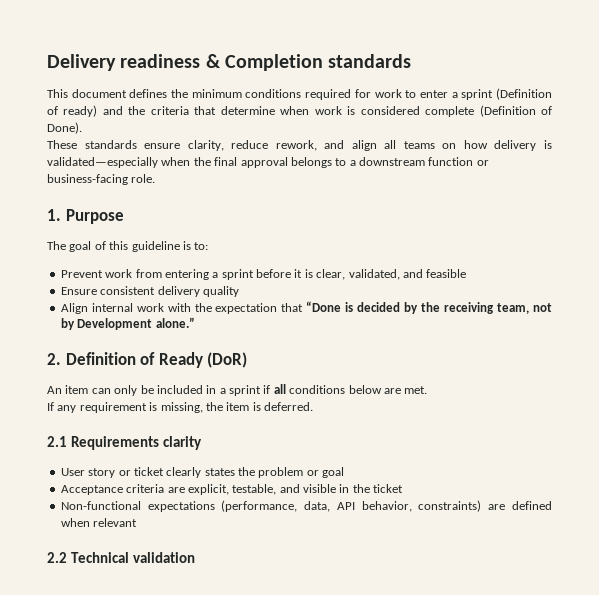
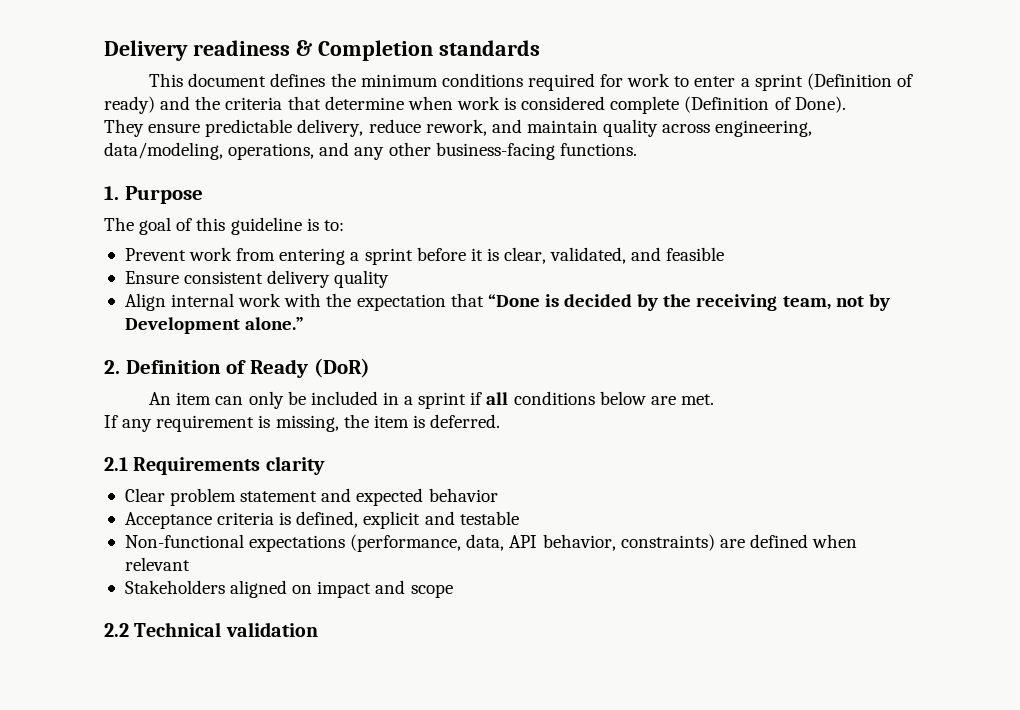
[47,140,553,151] [47,157,489,168] [47,174,156,185] These standards ensure clarity, reduce rework, and align all teams on how delivery is validated—especially when the final approval belongs to a downstream function or business-facing role. -> [104,119,813,137] [104,142,637,160] They ensure predictable delivery, reduce rework, and maintain quality across engineering, data/modeling, operations, and any other business-facing functions.
[60,467,345,478] [60,484,404,495] User story or ticket clearly states the problem or goal // Acceptance criteria are explicit, testable, and visible in the ticket -> [124,488,498,506] [124,511,519,529] Clear problem statement and expected behavior // Acceptance criteria is defined, explicit and testable
(138, 522) none -> [124,580,453,598] // Stakeholders aligned on impact and scope

